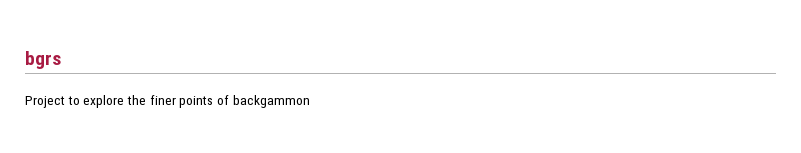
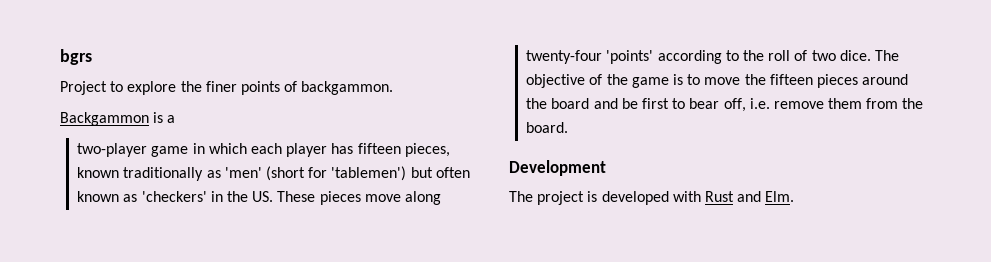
[232,95,310,108] backgammon -> [301,81,394,95] [60,112,176,126] [77,143,450,157] [77,166,470,181] [77,191,441,205] [526,50,899,64] [526,74,909,88] [526,98,924,112] [526,122,569,133] [509,160,606,176] [509,191,795,205] backgammon. // Backgammon is a // two-player game in which each player has fifteen pieces, known traditionally as 'men' (short for 'tablemen') but often known as 'checkers' in the US. These pieces move along twenty-four 'points' according to the roll of two dice. The objective of the game is to move the fifteen pieces around the board and be first to bear off, i.e. remove them from the board. // Development // The project is developed with Rust and Elm.

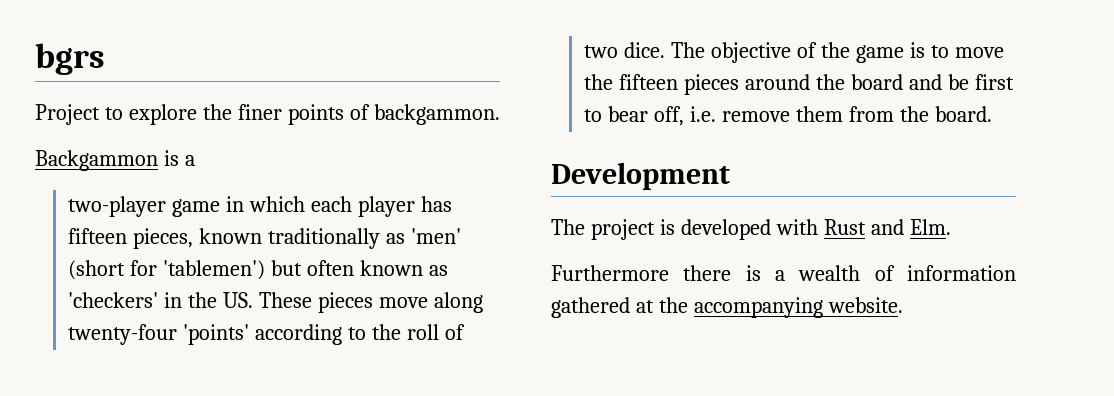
(795, 196) none -> [551,265,1016,281] [551,297,903,318] // Furthermore there is a wealth of information gathered at the accompanying website.

